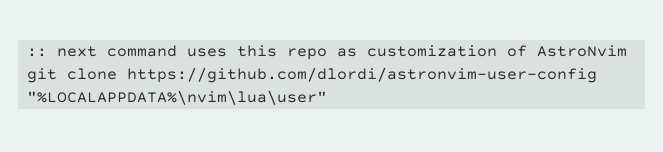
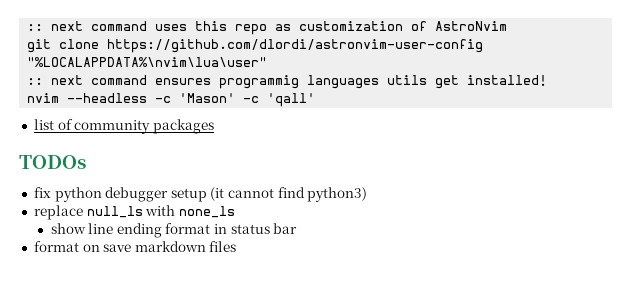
(327, 97) none -> [27,75,548,89] [27,93,316,107] [33,119,214,134] [19,155,86,169] [33,187,368,202] [33,205,235,220] [50,223,298,238] [33,241,237,252] // :: next command ensures programmig languages utils get installed! // nvim --headless -c 'Mason' -c 'qall' // list of community packages // TODOs // fix python debugger setup (it cannot find python3) // replace null_ls with none_ls // show line ending format in status bar // format on save markdown files

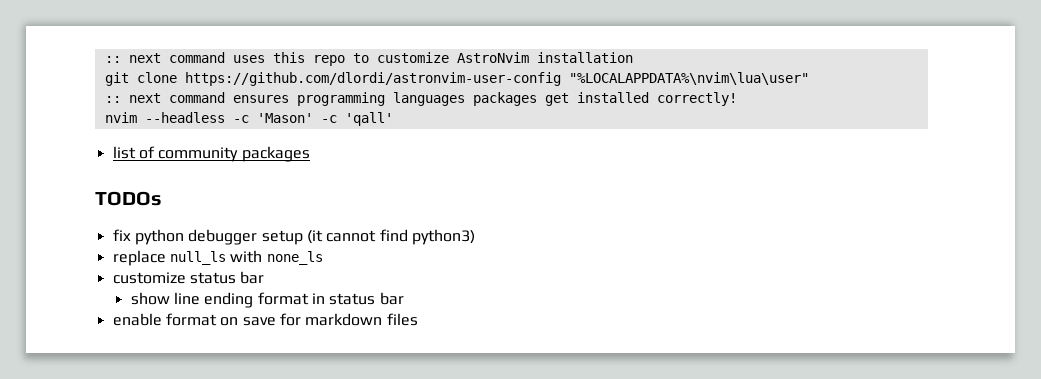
[275,21,428,31] as customization of -> [352,52,449,63] to customize
(508, 26) none -> [536,52,633,63] installation
[219,75,548,89] programmig languages utils get installed! -> [296,92,737,106] programming languages packages get installed correctly!
(235, 212) none -> [112,271,265,284] // customize status bar
(298, 228) none -> [112,313,162,326] enable
(132, 248) none -> [279,313,301,326] for

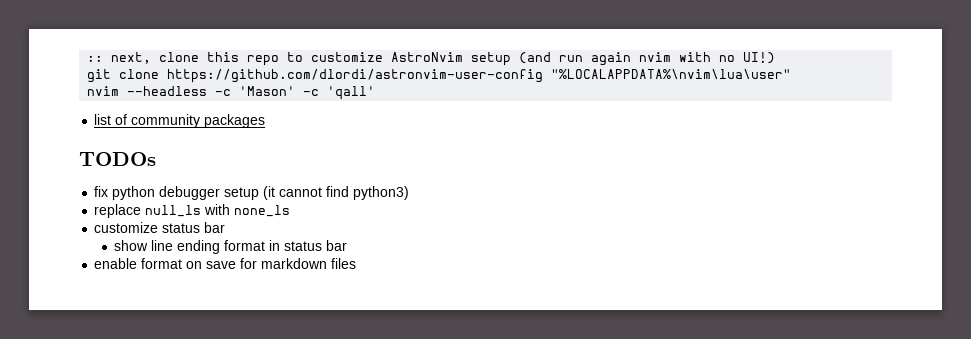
[104,52,265,63] :: next command uses -> [87,52,200,64] :: next, clone
[536,52,633,63] [104,72,809,86] [104,92,737,106] installation // git clone https://github.com/dlordi/astronvim-user-config "%LOCALAPPDATA%\nvim\lua\user" // :: next command ensures programming languages packages get installed correctly! -> [471,52,776,66] [87,69,792,83] setup (and run again nvim with no UI!) // git clone https://github.com/dlordi/astronvim-user-config "%LOCALAPPDATA%\nvim\lua\user"

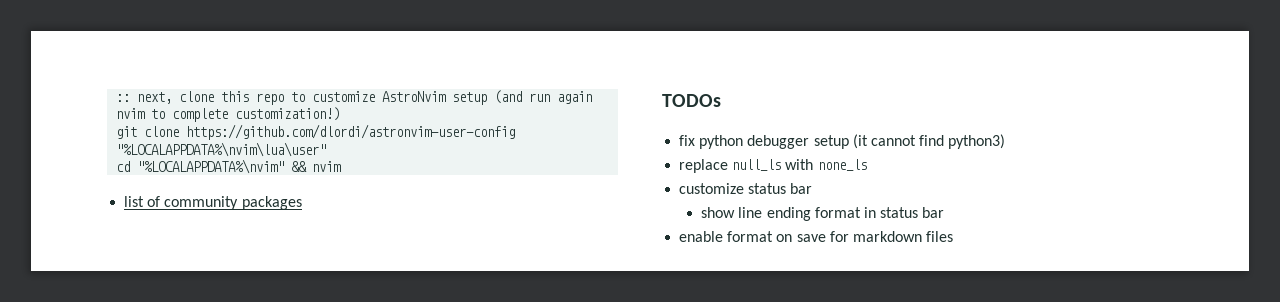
[679,52,776,64] with no UI!) -> [151,107,341,122] to complete customization!)
[87,86,376,100] nvim --headless -c 'Mason' -c 'qall' -> [116,159,342,174] cd "%LOCALAPPDATA%\nvim" && nvim

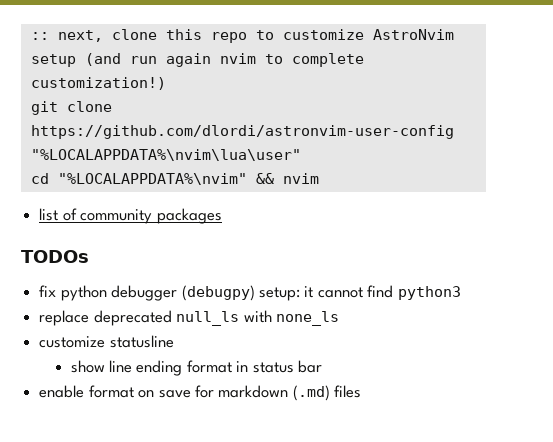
[813,134,868,149] setup (it -> [181,285,314,301] (debugpy) setup: it
[948,134,1006,149] python3) -> [397,286,461,300] python3
(729, 166) none -> [93,310,172,326] deprecated
[748,183,813,194] status bar -> [109,335,174,348] statusline
(922, 236) none -> [292,385,330,401] (.md)

